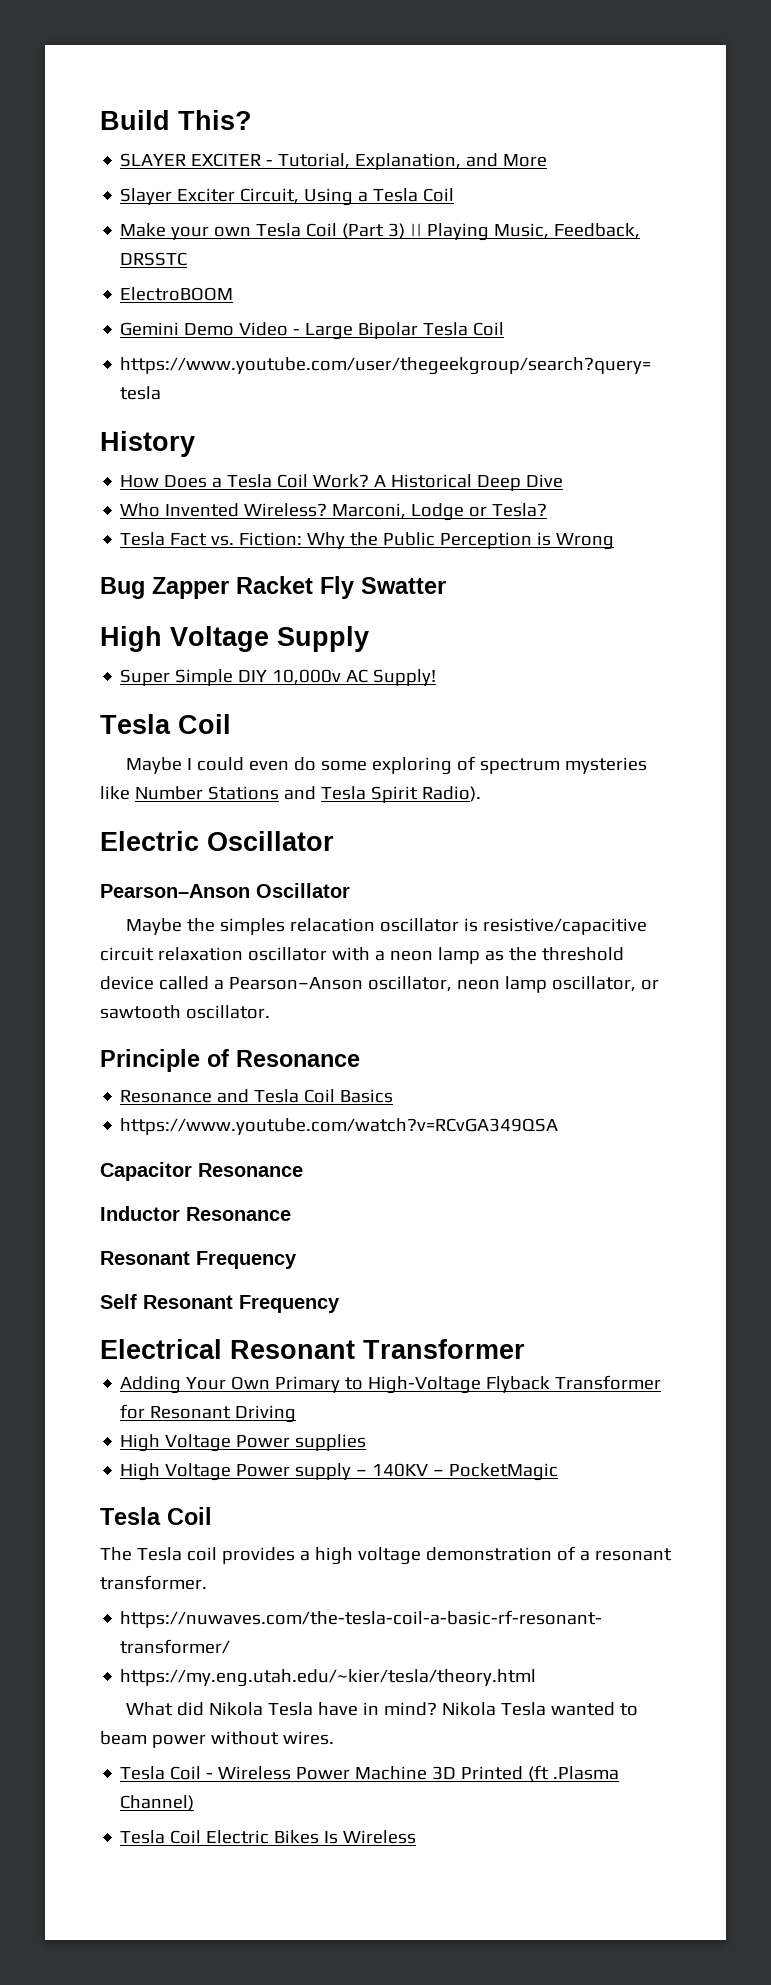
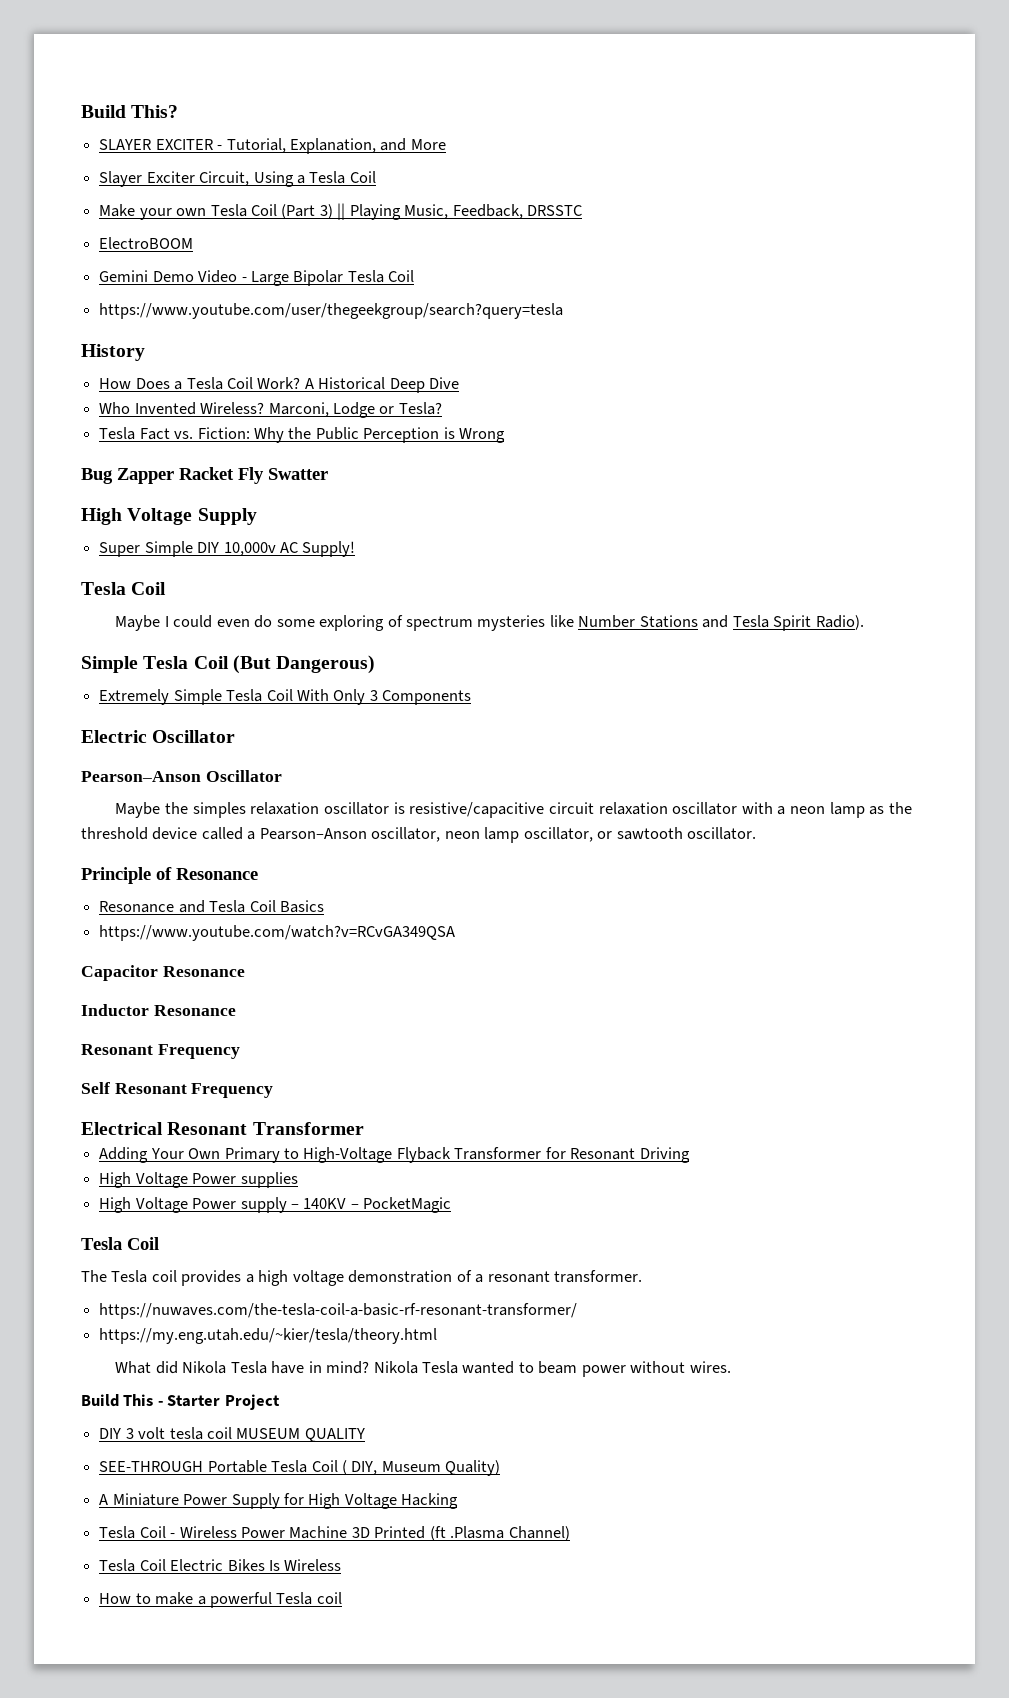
(481, 794) none -> [81,655,376,674] [99,689,472,705] // Simple Tesla Coil (But Dangerous) // Extremely Simple Tesla Coil With Only 3 Components
[290,918,376,932] relacation -> [250,802,320,815] relaxation
(334, 1738) none -> [81,1394,280,1410] [99,1427,365,1442] [99,1460,501,1476] [99,1493,459,1509] // Build This - Starter Project // DIY 3 volt tesla coil MUSEUM QUALITY // SEE-THROUGH Portable Tesla Coil ( DIY, Museum Quality) // A Miniature Power Supply for High Voltage Hacking
(417, 1837) none -> [99,1592,342,1608] // How to make a powerful Tesla coil

